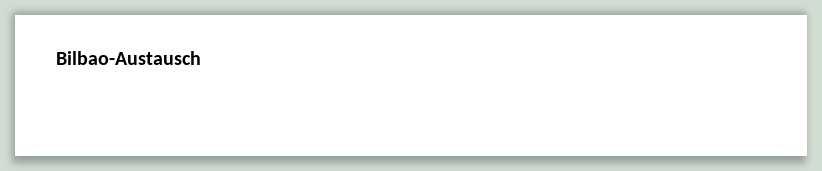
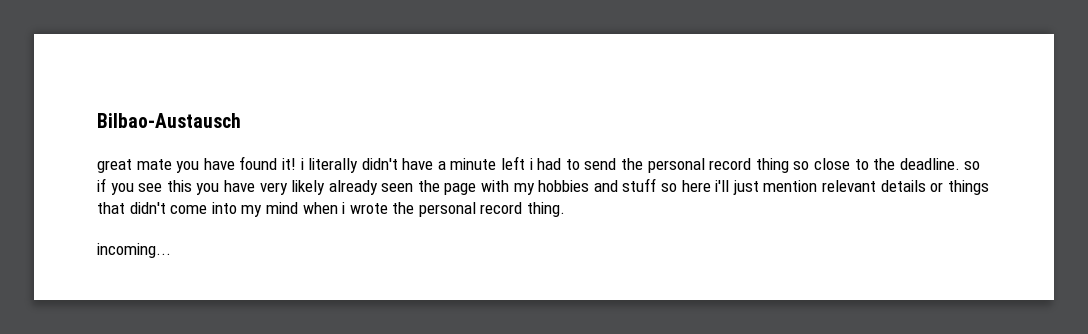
(201, 58) none -> [97,156,981,173] [97,178,989,195] [97,202,566,217] [97,243,171,258] // great mate you have found it! i literally didn't have a minute left i had to send the personal record thing so close to the deadline. so if you see this you have very likely already seen the page with my hobbies and stuff so here i'll just mention relevant details or things that didn't come into my mind when i wrote the personal record thing. // incoming...

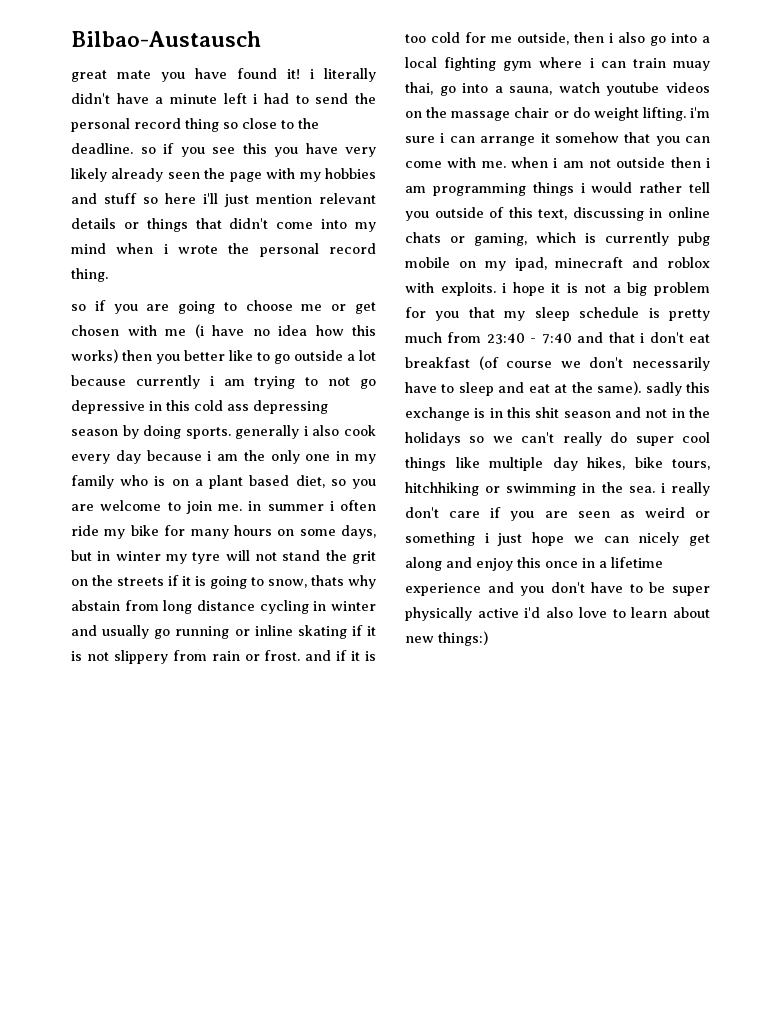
[97,243,171,258] incoming... -> [71,300,376,314] [71,324,376,338] [71,349,376,364] [71,375,376,389] [71,400,328,414] [71,425,376,439] [71,450,376,464] [71,475,377,489] [71,500,376,514] [71,525,376,539] [71,550,376,564] [71,575,376,589] [71,600,376,614] [71,625,376,639] [71,650,376,664] [405,32,710,46] [405,57,710,71] [405,82,710,96] [405,107,710,121] [405,132,710,146] [405,157,710,168] [405,182,710,196] [405,207,710,221] [405,232,710,246] [405,257,710,271] [405,282,710,296] [405,307,710,321] [405,332,710,344] [405,356,710,371] [405,381,710,396] [405,407,710,421] [405,432,710,446] [405,457,710,471] [405,482,710,496] [405,507,710,521] [405,532,710,546] [405,557,663,571] [405,582,710,596] [405,607,710,621] [405,631,488,646] so if you are going to choose me or get chosen with me (i have no idea how this works) then you better like to go outside a lot because currently i am trying to not go depressive in this cold ass depressing season by doing sports. generally i also cook every day because i am the only one in my family who is on a plant based diet, so you are welcome to join me. in summer i often ride my bike for many hours on some days, but in winter my tyre will not stand the grit on the streets if it is going to snow, thats why abstain from long distance cycling in winter and usually go running or inline skating if it is not slippery from rain or frost. and if it is too cold for me outside, then i also go into a local fighting gym where i can train muay thai, go into a sauna, watch youtube videos on the massage chair or do weight lifting. i'm sure i can arrange it somehow that you can come with me. when i am not outside then i am programming things i would rather tell you outside of this text, discussing in online chats or gaming, which is currently pubg mobile on my ipad, minecraft and roblox with exploits. i hope it is not a big problem for you that my sleep schedule is pretty much from 23:40 - 7:40 and that i don't eat breakfast (of course we don't necessarily have to sleep and eat at the same). sadly this exchange is in this shit season and not in the holidays so we can't really do super cool things like multiple day hikes, bike tours, hitchhiking or swimming in the sea. i really don't care if you are seen as weird or something i just hope we can nicely get along and enjoy this once in a lifetime experience and you don't have to be super physically active i'd also love to learn about new things:)

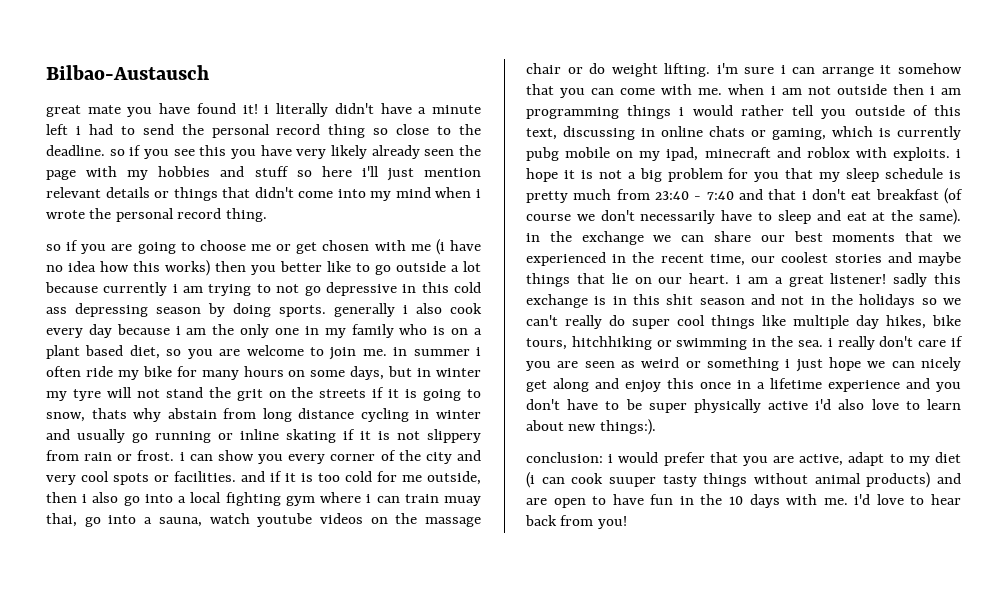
(301, 655) none -> [179,450,481,464] [46,471,236,485] i can show you every corner of the city and very cool spots or facilities.
(642, 388) none -> [526,231,962,245] [526,252,961,266] [526,273,887,287] in the exchange we can share our best moments that we experienced in the recent time, our coolest stories and maybe things that lie on our heart. i am a great listener!
[438,631,488,646] things:) -> [599,419,656,435] [526,452,961,466] [526,472,961,488] [526,494,961,508] [525,515,627,529] things:). // conclusion: i would prefer that you are active, adapt to my diet (i can cook suuper tasty things without animal products) and are open to have fun in the 10 days with me. i'd love to hear back from you!

